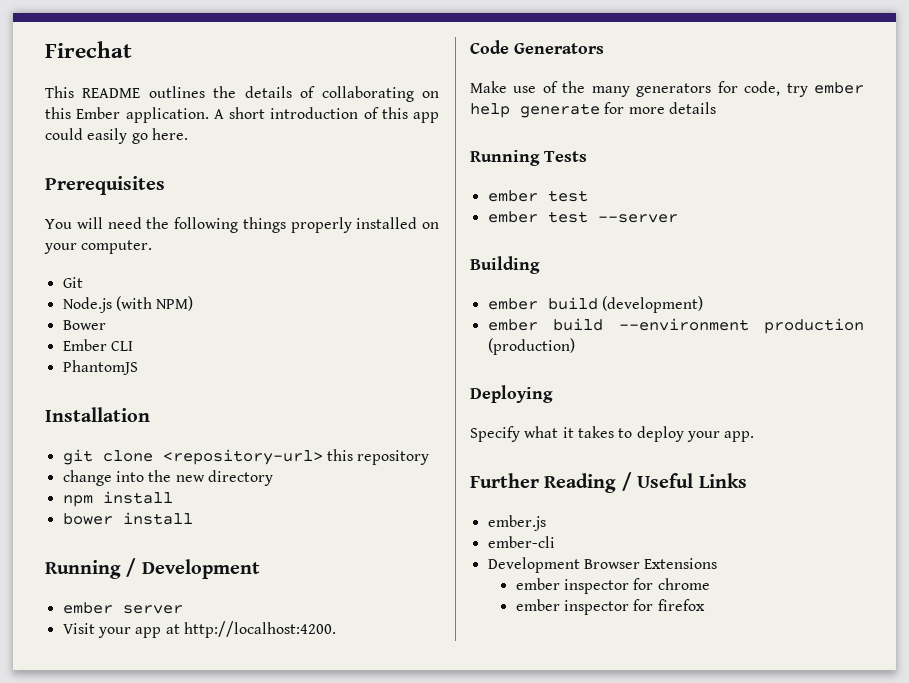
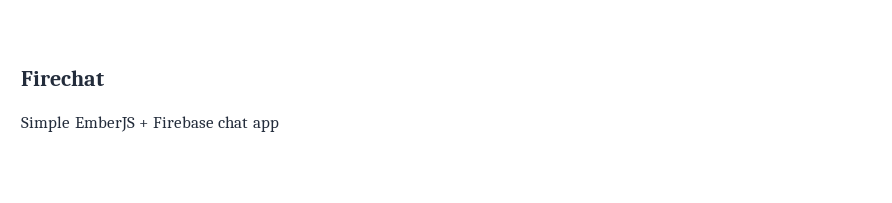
[45,86,439,102] [45,107,439,123] [45,128,188,144] [45,176,165,195] [45,217,439,233] [44,240,153,254] [62,277,83,288] [62,296,194,313] [62,320,106,330] [62,339,133,351] [62,360,138,375] [45,407,150,422] [62,449,430,465] [62,470,273,486] [62,491,173,507] [62,512,193,525] [45,558,260,579] [62,602,183,614] [62,621,336,638] [470,40,604,54] [470,81,864,97] [470,102,716,118] [470,150,587,166] [487,190,588,202] [487,211,678,223] [470,256,540,274] [487,296,703,313] [487,318,864,334] [487,338,575,355] [470,385,553,403] [470,426,755,442] [470,472,747,493] [487,515,546,531] [487,536,555,548] [487,557,718,573] [515,578,710,594] [515,599,705,615] This README outlines the details of collaborating on this Ember application. A short introduction of this app could easily go here. // Prerequisites // You will need the following things properly installed on your computer. // Git // Node.js (with NPM) // Bower // Ember CLI // PhantomJS // Installation // git clone <repository-url> this repository // change into the new directory // npm install // bower install // Running / Development // ember server // Visit your app at http://localhost:4200. // Code Generators // Make use of the many generators for code, try ember help generate for more details // Running Tests // ember test // ember test --server // Building // ember build (development) // ember build --environment production (production) // Deploying // Specify what it takes to deploy your app. // Further Reading / Useful Links // ember.js // ember-cli // Development Browser Extensions // ember inspector for chrome // ember inspector for firefox -> [21,116,279,132] Simple EmberJS + Firebase chat app

